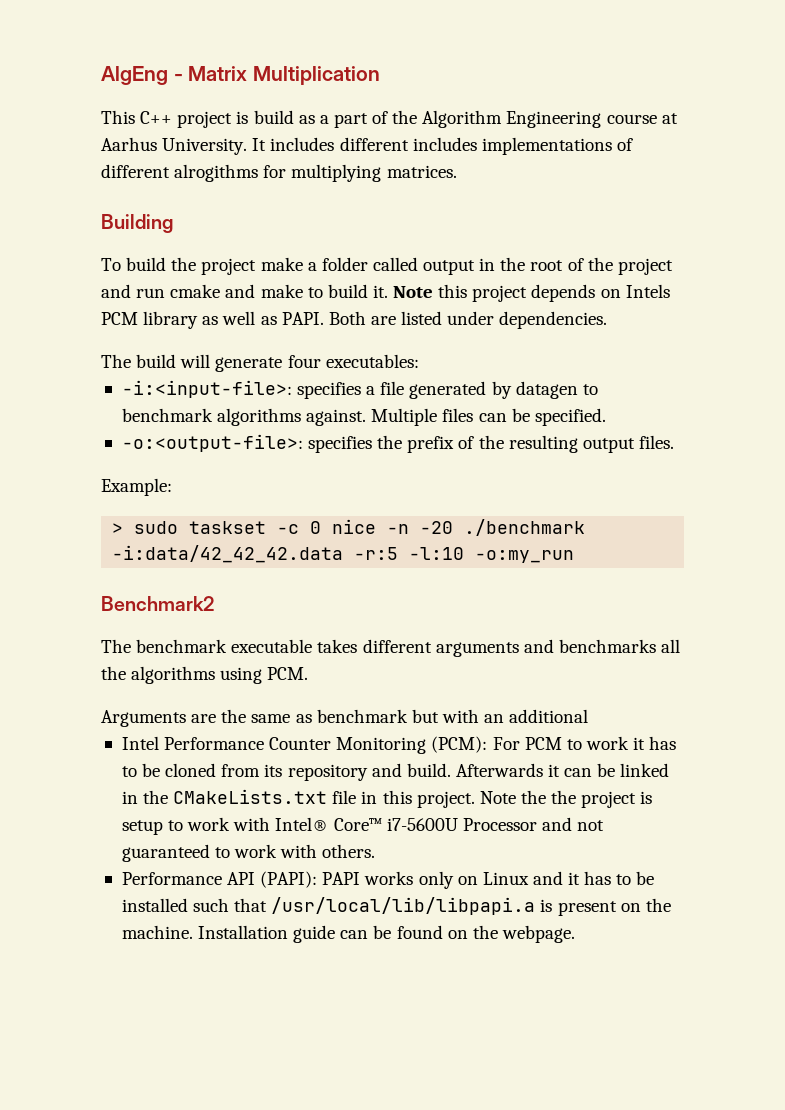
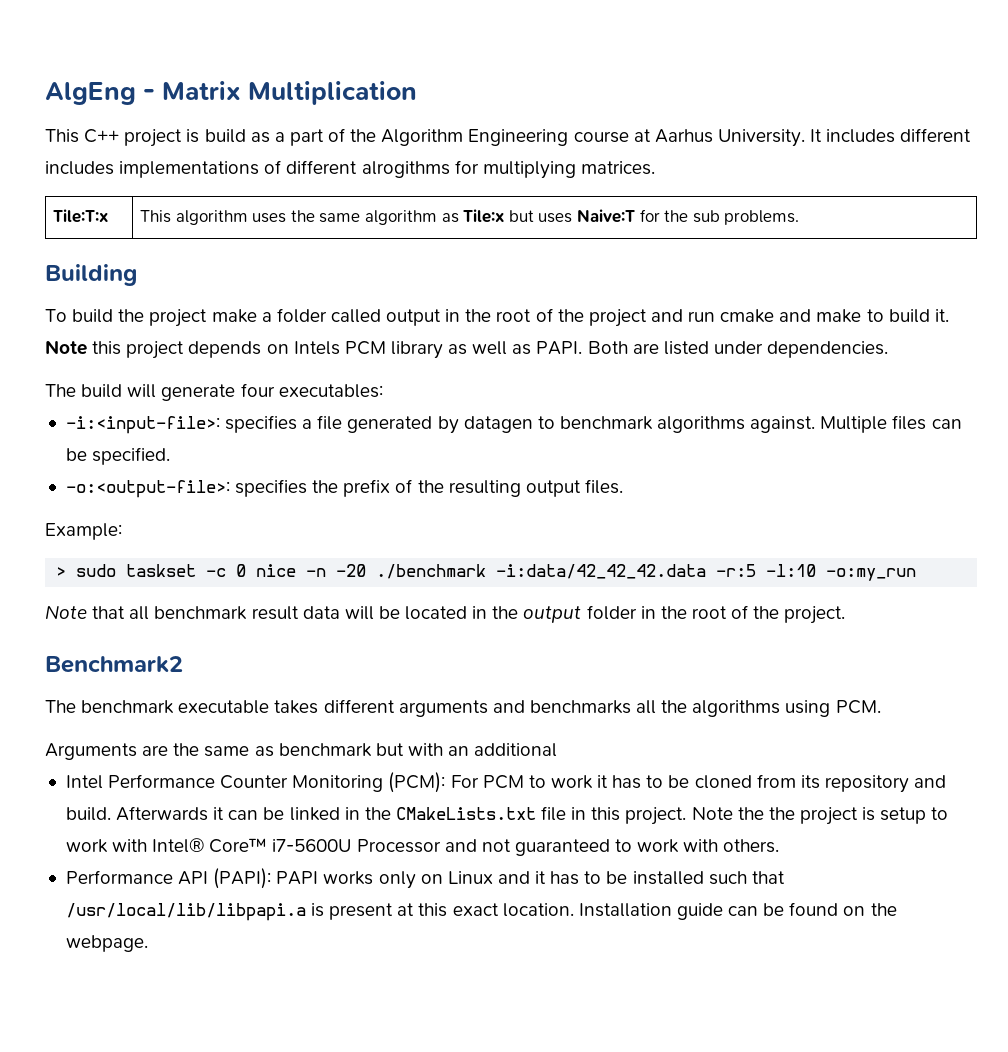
(457, 171) none -> [53,209,109,223] [140,209,800,225] // Tile:T:x | This algorithm uses the same algorithm as Tile:x but uses Naive:T for the sub problems.
(575, 556) none -> [45,605,846,624] // Note that all benchmark result data will be located in the output folder in the root of the project.
[620,898,671,912] [121,925,193,939] on the machine. -> [397,903,574,917] at this exact location.

